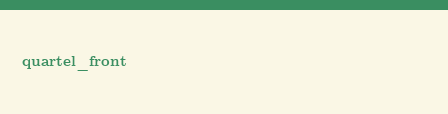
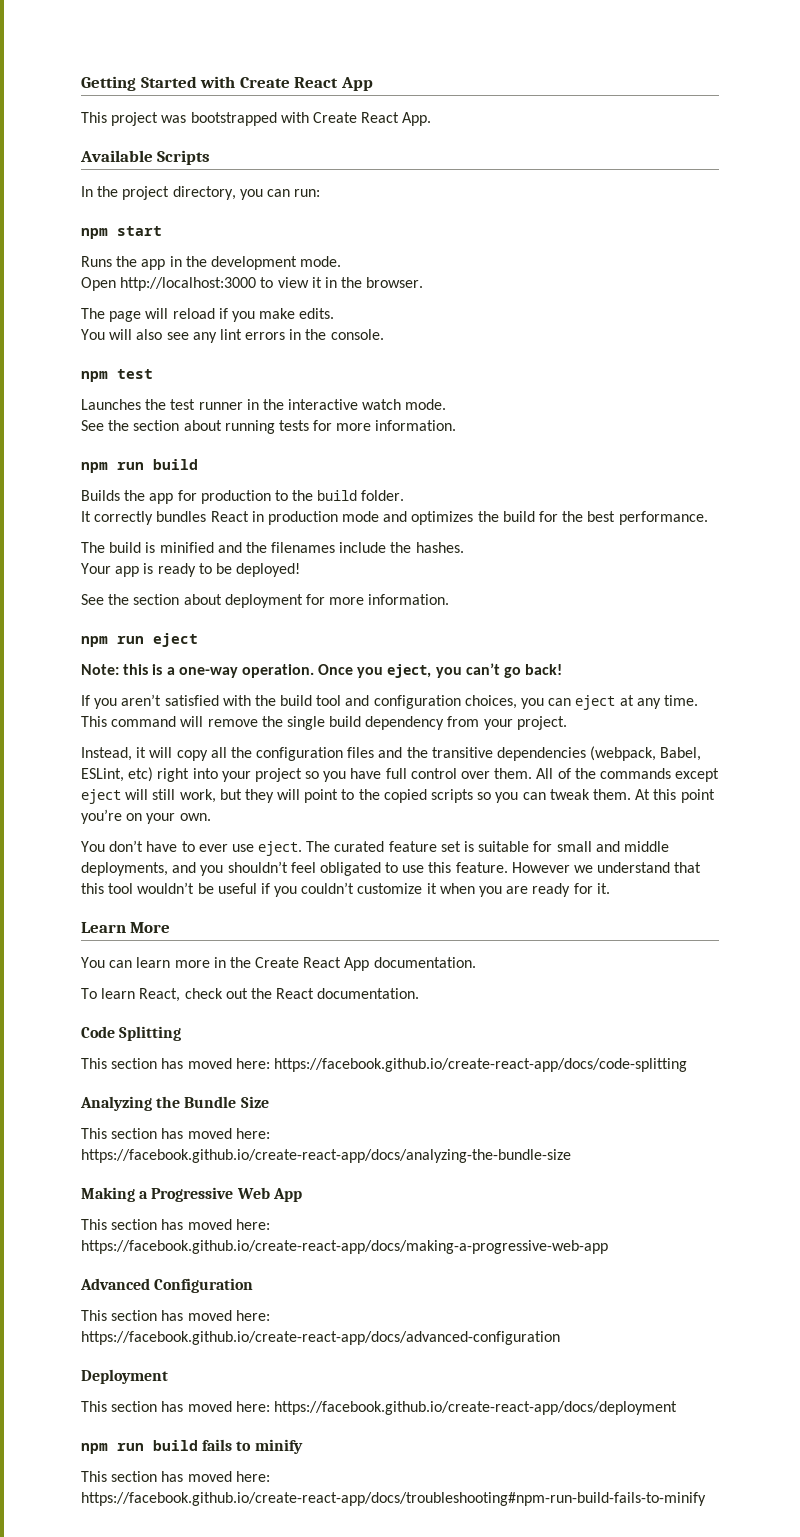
[22,56,127,71] quartel_front -> [81,76,373,91] [81,112,432,126] [80,150,211,165] [81,186,321,200] [81,226,162,239] [81,256,342,270] [81,277,424,291] [81,308,335,322] [81,329,384,343] [81,369,153,382] [81,399,447,410] [81,420,457,434] [81,459,198,473] [81,490,405,504] [81,511,708,525] [81,542,464,553] [81,563,301,577] [81,594,450,608] [81,633,198,647] [81,663,563,678] [81,694,698,710] [81,716,567,730] [81,746,702,761] [81,767,720,782] [81,789,715,804] [81,809,211,824] [81,840,669,856] [81,861,702,876] [81,882,610,897] [81,922,171,933] [81,957,476,971] [81,988,420,1002] [81,1026,182,1041] [81,1058,687,1072] [80,1096,269,1111] [81,1128,270,1139] [81,1149,571,1163] [81,1187,302,1202] [81,1219,270,1230] [81,1240,608,1254] [80,1278,254,1293] [81,1310,270,1321] [81,1331,560,1345] [81,1369,168,1384] [81,1401,677,1415] [81,1439,303,1454] [81,1471,270,1482] [81,1492,706,1506] Getting Started with Create React App // This project was bootstrapped with Create React App. // Available Scripts // In the project directory, you can run: // npm start // Runs the app in the development mode. // Open http://localhost:3000 to view it in the browser. // The page will reload if you make edits. // You will also see any lint errors in the console. // npm test // Launches the test runner in the interactive watch mode. // See the section about running tests for more information. // npm run build // Builds the app for production to the build folder. // It correctly bundles React in production mode and optimizes the build for the best performance. // The build is minified and the filenames include the hashes. // Your app is ready to be deployed! // See the section about deployment for more information. // npm run eject // Note: this is a one-way operation. Once you eject, you can’t go back! // If you aren’t satisfied with the build tool and configuration choices, you can eject at any time. This command will remove the single build dependency from your project. // Instead, it will copy all the configuration files and the transitive dependencies (webpack, Babel, ESLint, etc) right into your project so you have full control over them. All of the commands except eject will still work, but they will point to the copied scripts so you can tweak them. At this point you’re on your own. // You don’t have to ever use eject. The curated feature set is suitable for small and middle deployments, and you shouldn’t feel obligated to use this feature. However we understand that this tool wouldn’t be useful if you couldn’t customize it when you are ready for it. // Learn More // You can learn more in the Create React App documentation. // To learn React, check out the React documentation. // Code Splitting // This section has moved here: https://facebook.github.io/create-react-app/docs/code-splitting // Analyzing the Bundle Size // This section has moved here: https://facebook.github.io/create-react-app/docs/analyzing-the-bundle-size // Making a Progressive Web App // This section has moved here: https://facebook.github.io/create-react-app/docs/making-a-progressive-web-app // Advanced Configuration // This section has moved here: https://facebook.github.io/create-react-app/docs/advanced-configuration // Deployment // This section has moved here: https://facebook.github.io/create-react-app/docs/deployment // npm run build fails to minify // This section has moved here: https://facebook.github.io/create-react-app/docs/troubleshooting#npm-run-build-fails-to-minify

